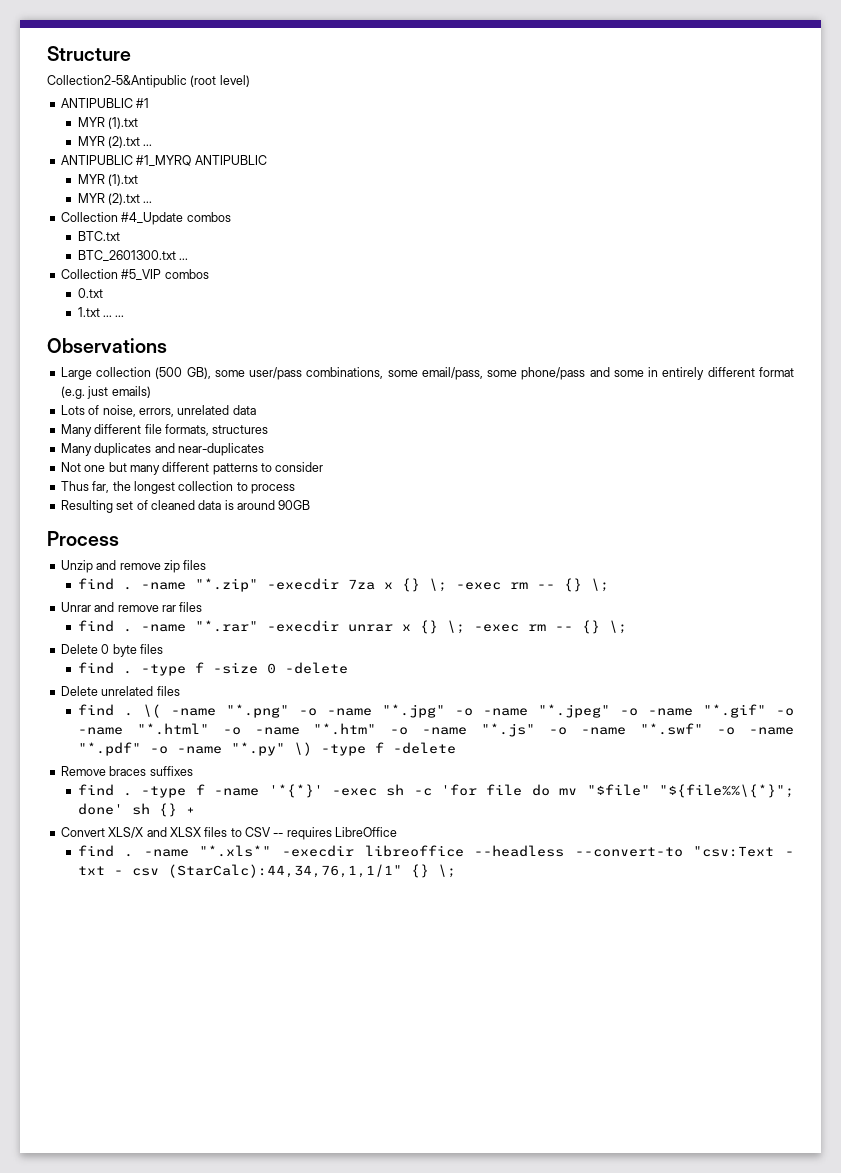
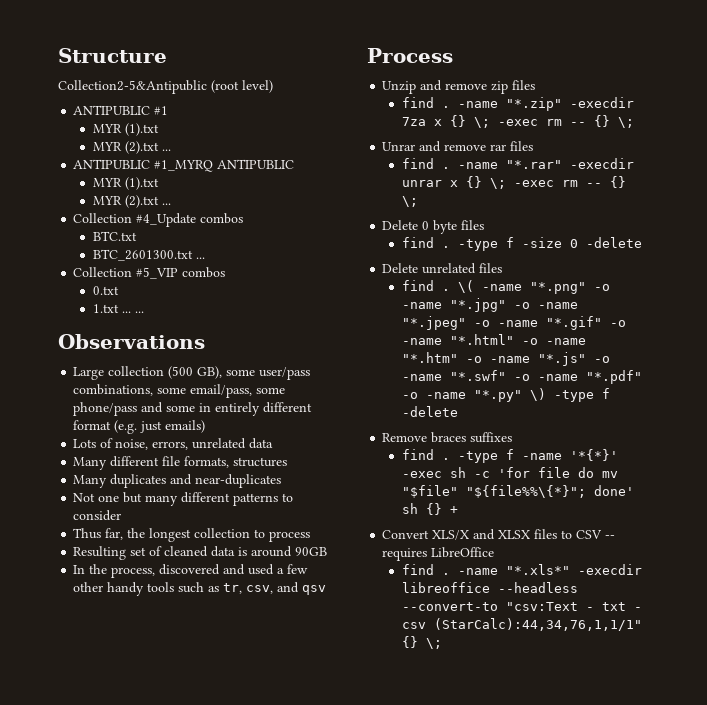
(311, 505) none -> [73,564,309,578] [73,582,327,596] // In the process, discovered and used a few other handy tools such as tr, csv, and qsv

